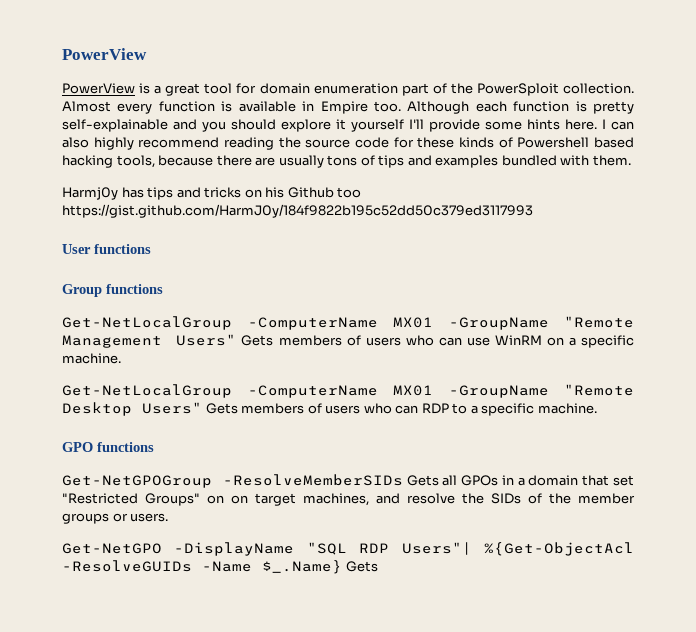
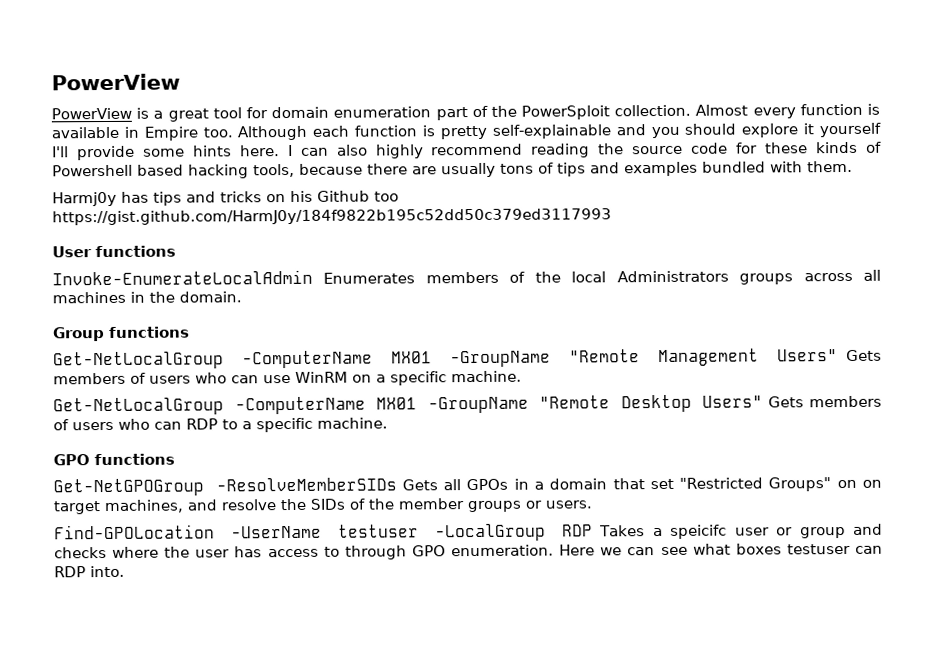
(151, 249) none -> [52,269,882,286] [52,291,242,304] // Invoke-EnumerateLocalAdmin Enumerates members of the local Administrators groups across all machines in the domain.
[62,542,634,556] [62,560,378,574] Get-NetGPO -DisplayName "SQL RDP Users"| %{Get-ObjectAcl -ResolveGUIDs -Name $_.Name} Gets -> [54,523,884,542] [54,543,884,560] [54,565,125,578] Find-GPOLocation -UserName testuser -LocalGroup RDP Takes a speicifc user or group and checks where the user has access to through GPO enumeration. Here we can see what boxes testuser can RDP into.

